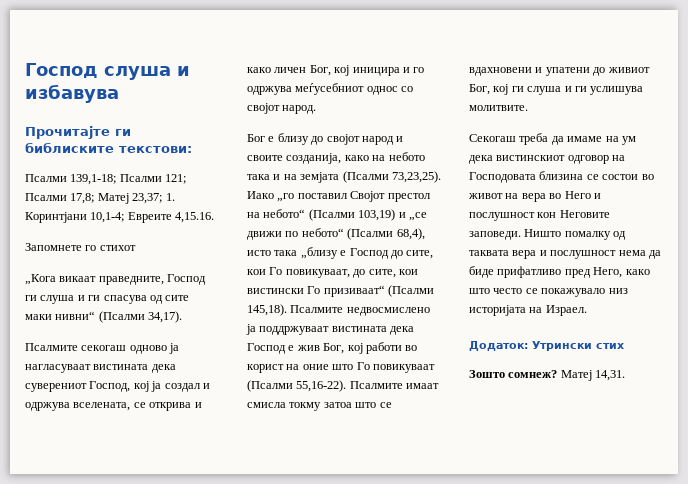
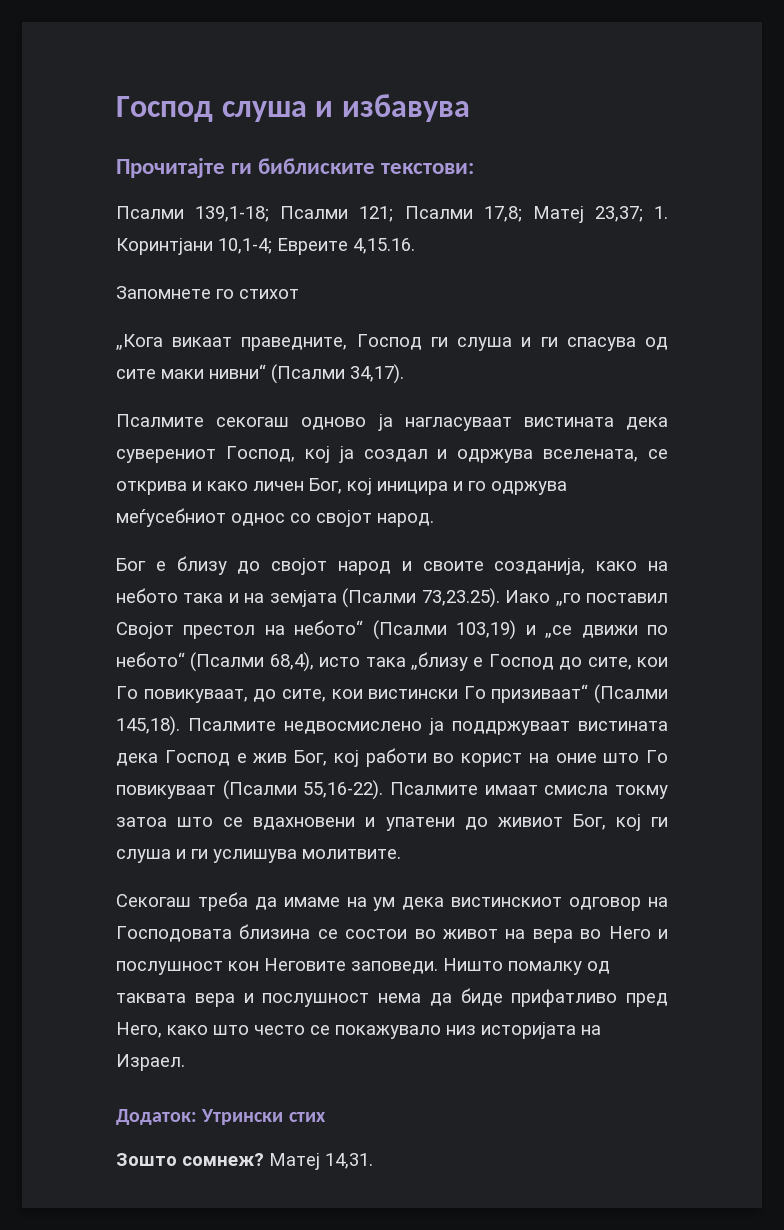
[391,171,441,183] 73,23,25). -> [421,588,500,608] 73,23.25).

